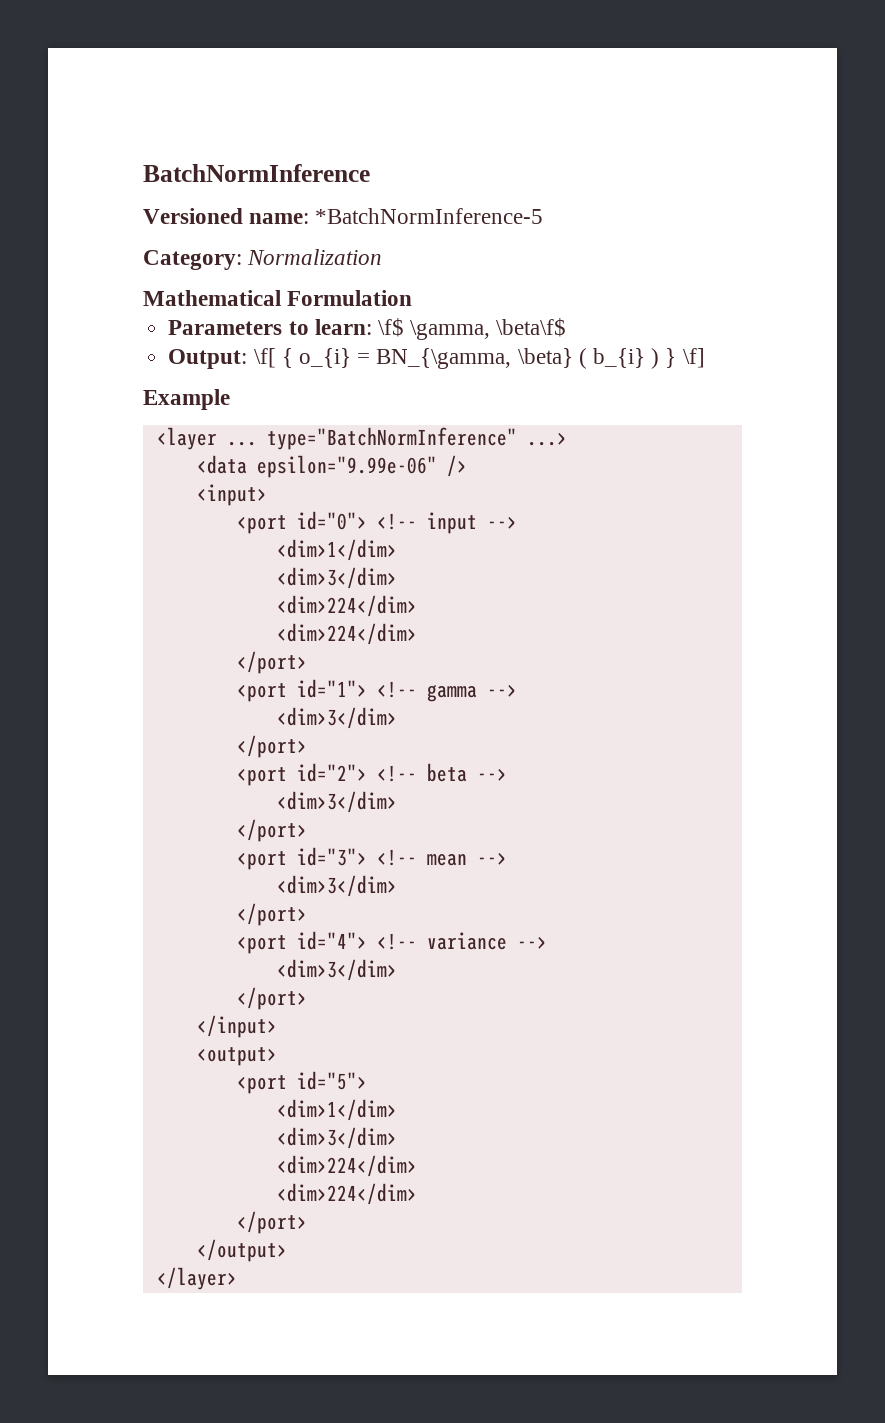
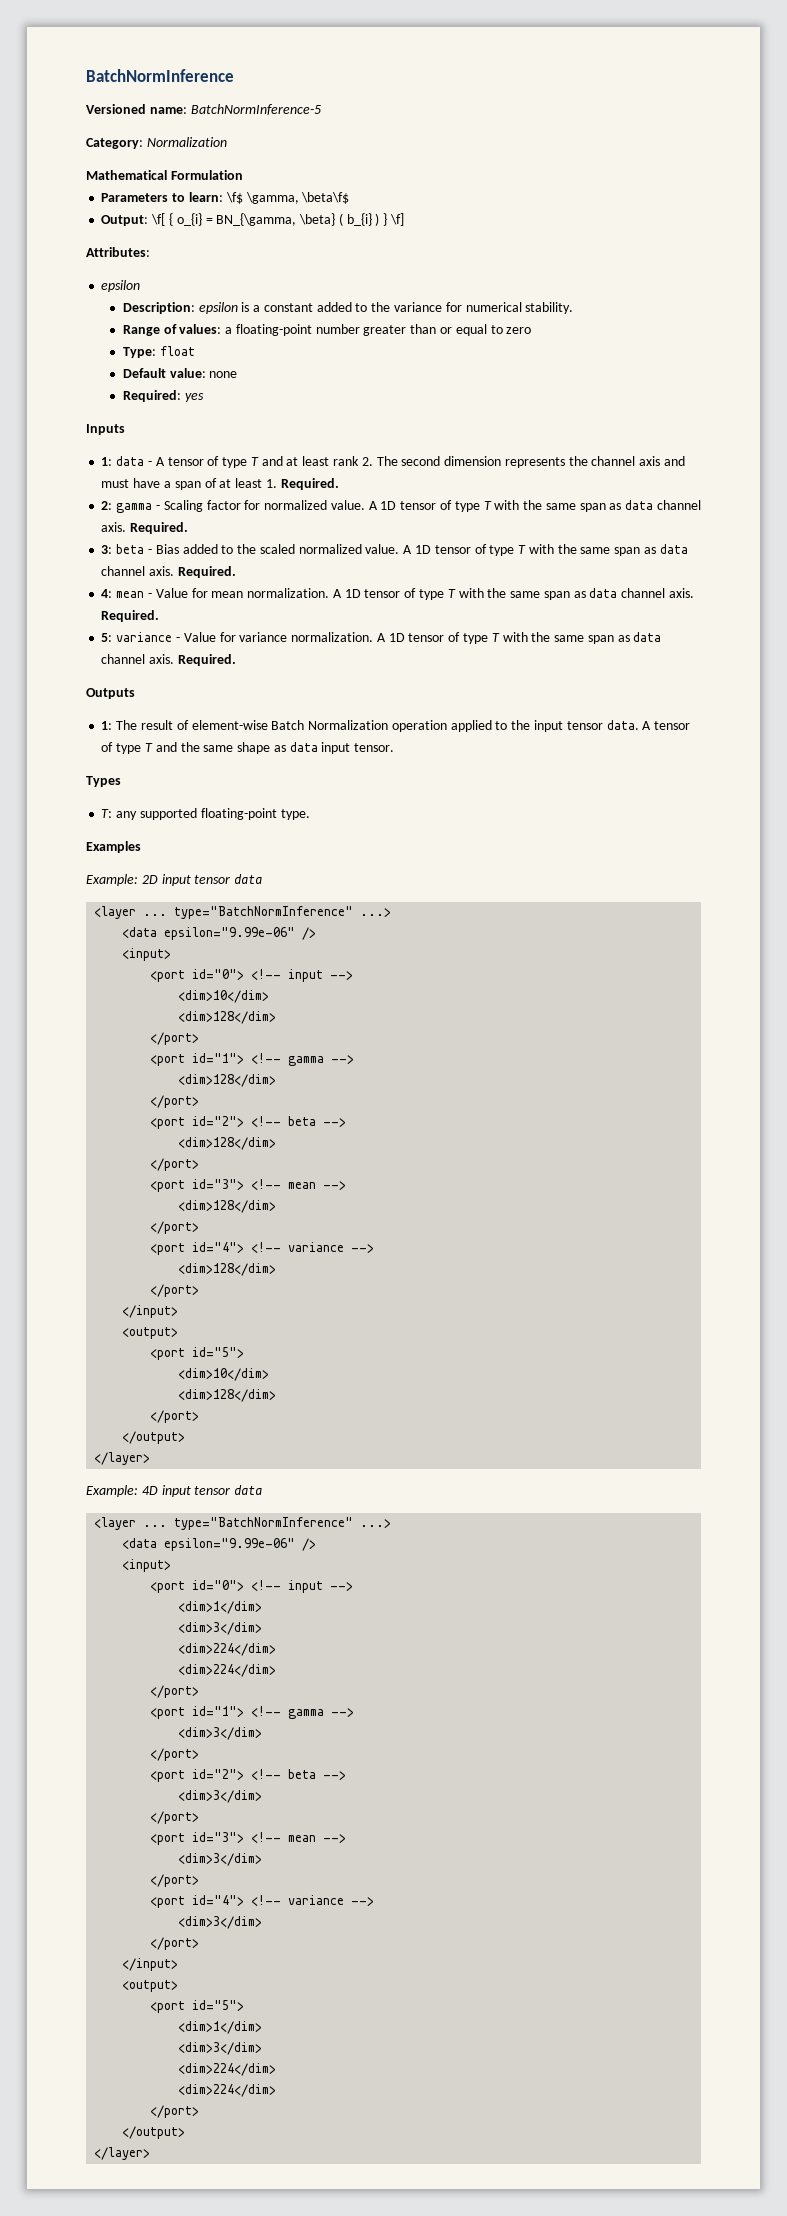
[315,208,544,224] *BatchNormInference-5 -> [190,104,321,115] BatchNormInference-5
[143,389,230,410] Example -> [86,247,150,257] [101,280,141,292] [122,302,574,314] [122,324,532,336] [122,346,195,358] [122,368,238,378] [122,390,204,402] [86,424,125,435] [101,456,685,468] [101,478,339,490] [101,500,701,513] [101,522,189,534] [101,544,688,556] [101,566,236,578] [101,588,694,600] [101,610,160,622] [101,632,662,644] [101,654,236,666] [86,688,135,699] [101,720,691,732] [101,742,395,754] [86,776,121,787] [101,808,310,820] [86,841,141,853] [86,874,263,886] [94,906,392,919] [122,927,317,940] [122,948,172,961] [150,969,354,982] [178,990,270,1003] [178,1011,277,1024] [150,1032,200,1045] [150,1053,355,1066] [178,1074,277,1087] [150,1095,200,1108] [150,1116,347,1129] [178,1137,277,1150] [150,1158,200,1171] [150,1179,347,1192] [178,1200,277,1213] [150,1221,200,1234] [150,1242,375,1255] [178,1263,277,1276] [150,1284,200,1297] [122,1305,179,1318] [122,1327,179,1339] [150,1347,245,1360] [178,1368,270,1381] [178,1389,277,1402] [150,1410,200,1423] [122,1431,186,1444] [94,1452,151,1465] [86,1485,263,1497] Attributes: // epsilon // Description: epsilon is a constant added to the variance for numerical stability. // Range of values: a floating-point number greater than or equal to zero // Type: float // Default value: none // Required: yes // Inputs // 1: data - A tensor of type T and at least rank 2. The second dimension represents the channel axis and must have a span of at least 1. Required. // 2: gamma - Scaling factor for normalized value. A 1D tensor of type T with the same span as data channel axis. Required. // 3: beta - Bias added to the scaled normalized value. A 1D tensor of type T with the same span as data channel axis. Required. // 4: mean - Value for mean normalization. A 1D tensor of type T with the same span as data channel axis. Required. // 5: variance - Value for variance normalization. A 1D tensor of type T with the same span as data channel axis. Required. // Outputs // 1: The result of element-wise Batch Normalization operation applied to the input tensor data. A tensor of type T and the same shape as data input tensor. // Types // T: any supported floating-point type. // Examples // Example: 2D input tensor data // <layer ... type="BatchNormInference" ...> // <data epsilon="9.99e-06" /> // <input> // <port id="0"> <!-- input --> // <dim>10</dim> // <dim>128</dim> // </port> // <port id="1"> <!-- gamma --> // <dim>128</dim> // </port> // <port id="2"> <!-- beta --> // <dim>128</dim> // </port> // <port id="3"> <!-- mean --> // <dim>128</dim> // </port> // <port id="4"> <!-- variance --> // <dim>128</dim> // </port> // </input> // <output> // <port id="5"> // <dim>10</dim> // <dim>128</dim> // </port> // </output> // </layer> // Example: 4D input tensor data

